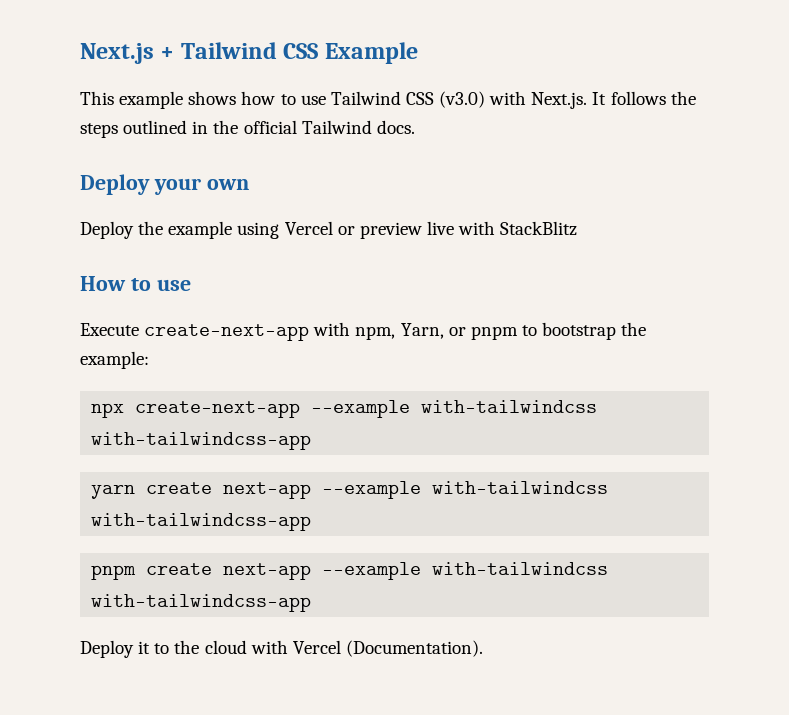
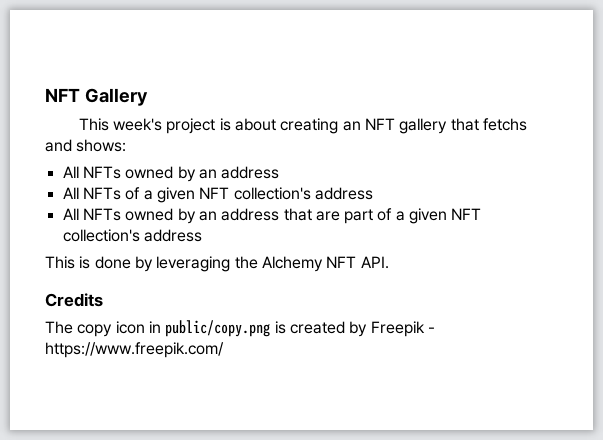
[80,42,418,64] [80,91,696,109] [80,120,415,138] [80,174,249,195] [80,221,578,239] [80,276,191,291] [80,322,647,341] [80,351,149,369] [91,400,598,418] [91,432,312,450] [91,481,609,499] [91,513,312,531] [91,562,609,580] [91,594,312,612] [80,640,483,658] Next.js + Tailwind CSS Example // This example shows how to use Tailwind CSS (v3.0) with Next.js. It follows the steps outlined in the official Tailwind docs. // Deploy your own // Deploy the example using Vercel or preview live with StackBlitz // How to use // Execute create-next-app with npm, Yarn, or pnpm to bootstrap the example: // npx create-next-app --example with-tailwindcss with-tailwindcss-app // yarn create next-app --example with-tailwindcss with-tailwindcss-app // pnpm create next-app --example with-tailwindcss with-tailwindcss-app // Deploy it to the cloud with Vercel (Documentation). -> [45,88,148,106] [78,118,527,134] [45,139,127,152] [62,166,280,182] [62,187,373,203] [62,208,482,224] [62,229,202,242] [45,256,389,272] [45,293,103,307] [45,320,435,337] [45,342,224,358] NFT Gallery // This week's project is about creating an NFT gallery that fetchs and shows: // All NFTs owned by an address // All NFTs of a given NFT collection's address // All NFTs owned by an address that are part of a given NFT collection's address // This is done by leveraging the Alchemy NFT API. // Credits // The copy icon in public/copy.png is created by Freepik - https://www.freepik.com/

